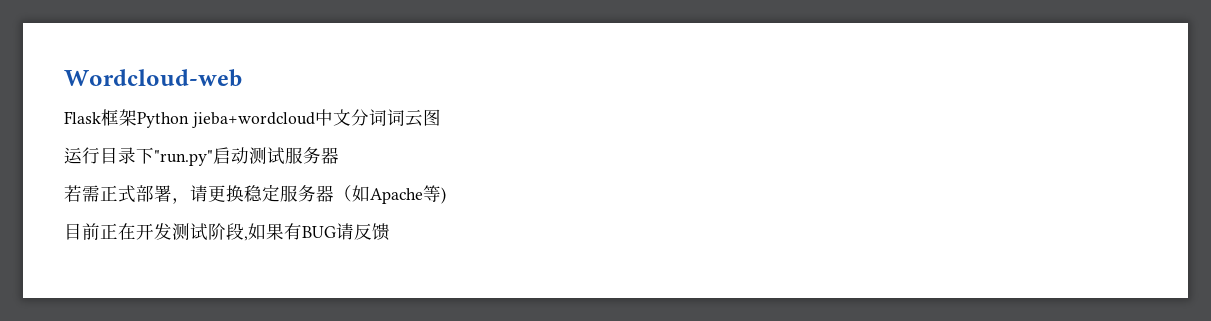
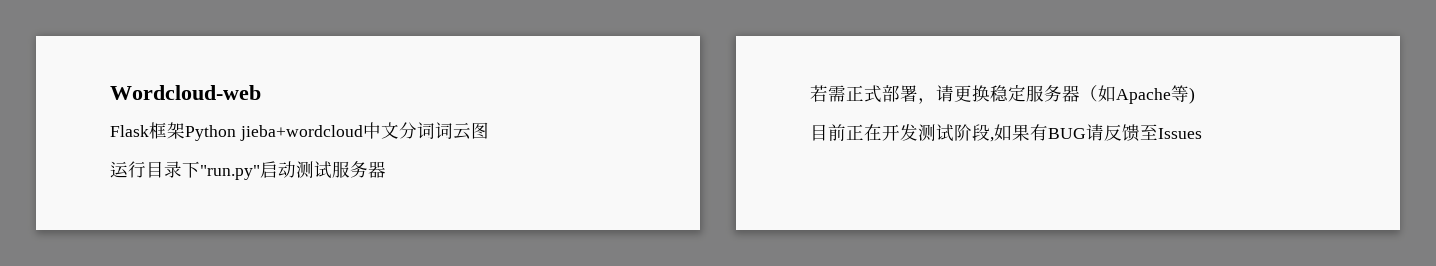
(390, 232) none -> [1140,124,1202,140] 至Issues

